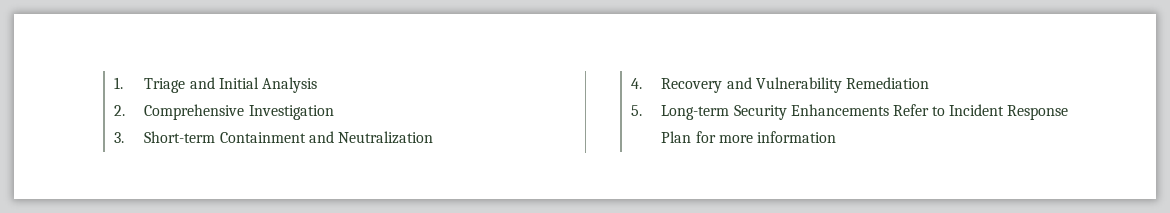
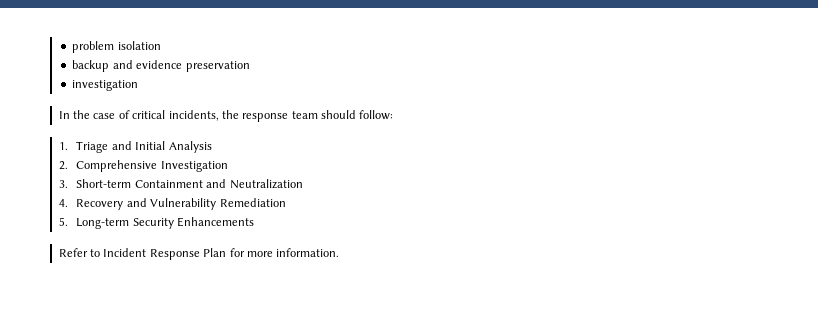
(113, 83) none -> [72,41,161,53] [72,60,250,72] [72,80,139,91] [58,110,394,122] problem isolation // backup and evidence preservation // investigation // In the case of critical incidents, the response team should follow: //
(889, 110) none -> (255, 222) //
[756,131,836,143] information -> [276,248,340,257] information.

